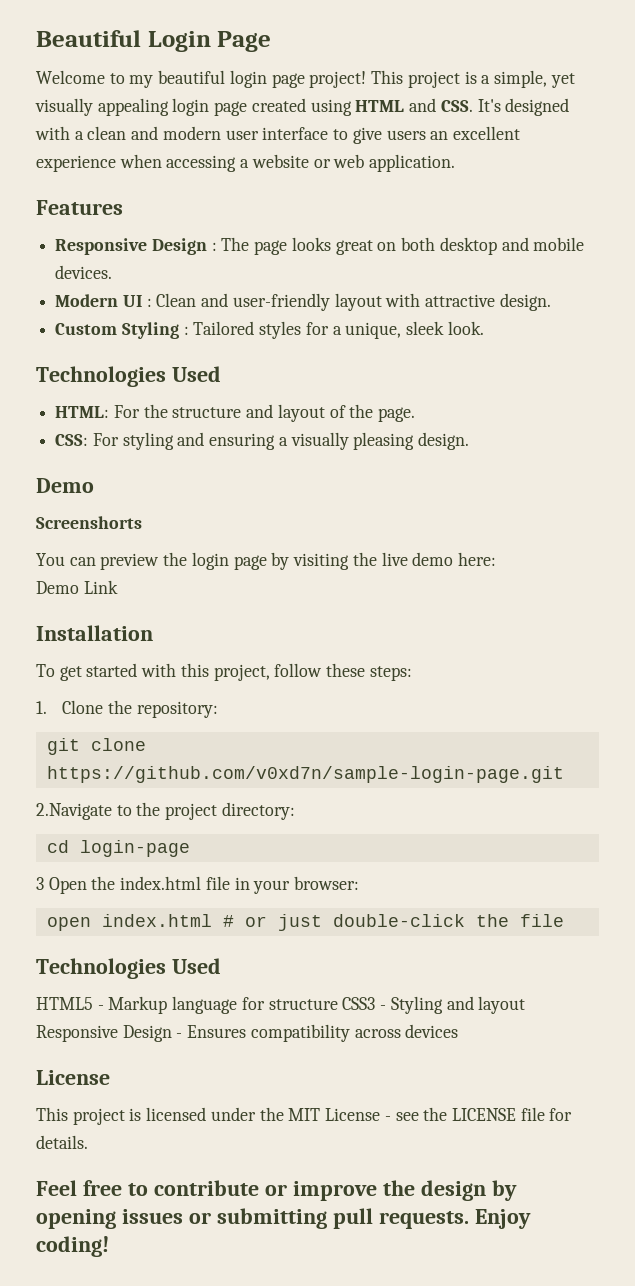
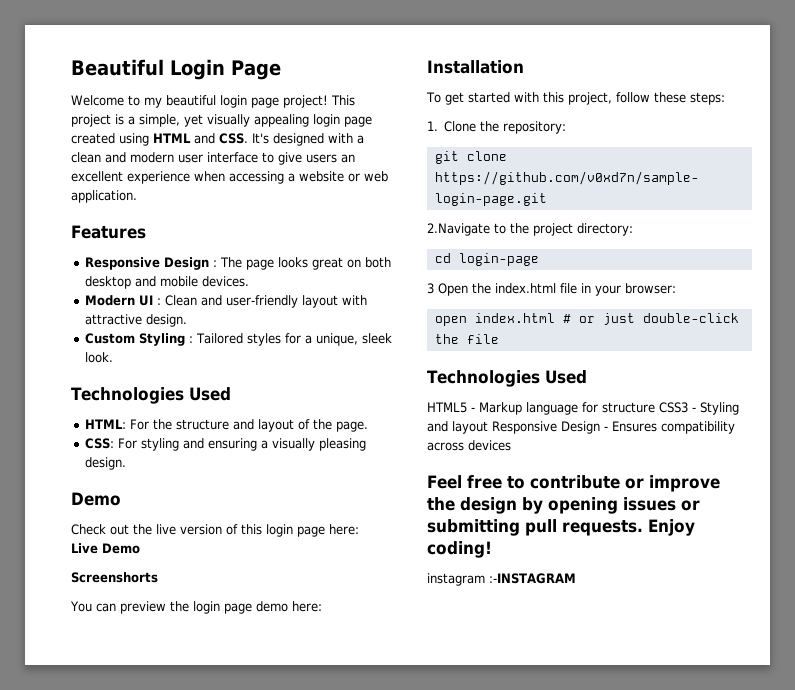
(94, 485) none -> [71,524,359,537] [71,543,140,554] // Check out the live version of this login page here: // Live Demo
[271,552,408,570] by visiting the live -> (252, 608) none
[36,580,118,594] // Demo Link -> (322, 606) none
[36,1070,110,1085] [36,1107,573,1125] [36,1135,88,1149] // License // This project is licensed under the MIT License - see the LICENSE file for details. -> (511, 445) none
(109, 1246) none -> [427,573,576,586] // instagram :-INSTAGRAM

